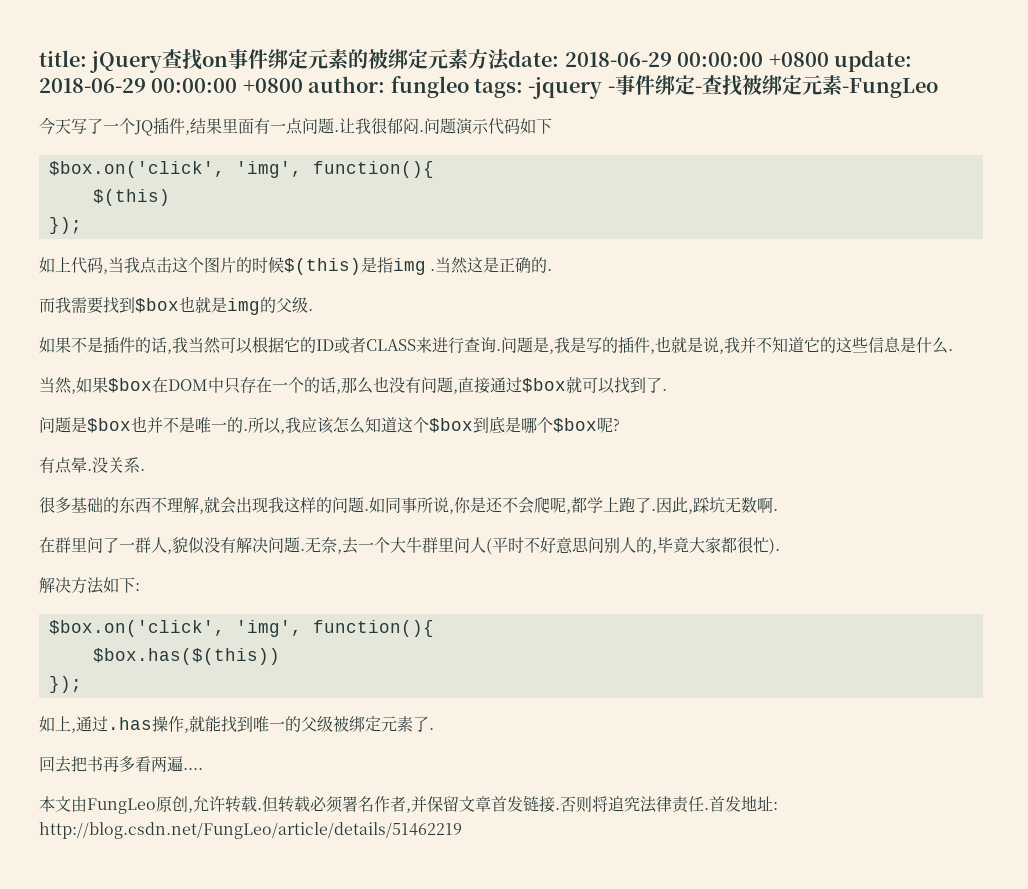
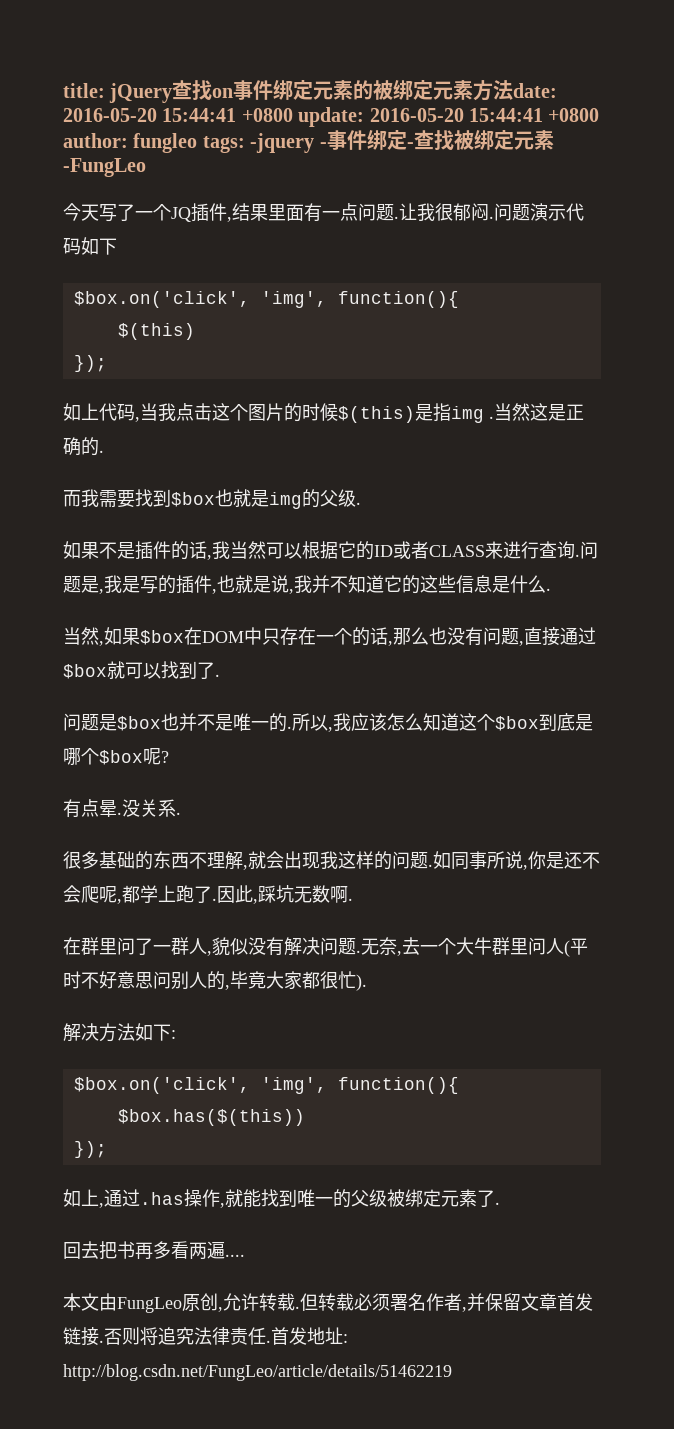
[564,50,912,72] [39,78,238,93] 2018-06-29 00:00:00 +0800 update: 2018-06-29 00:00:00 -> [63,107,543,127] 2016-05-20 15:44:41 +0800 update: 2016-05-20 15:44:41

